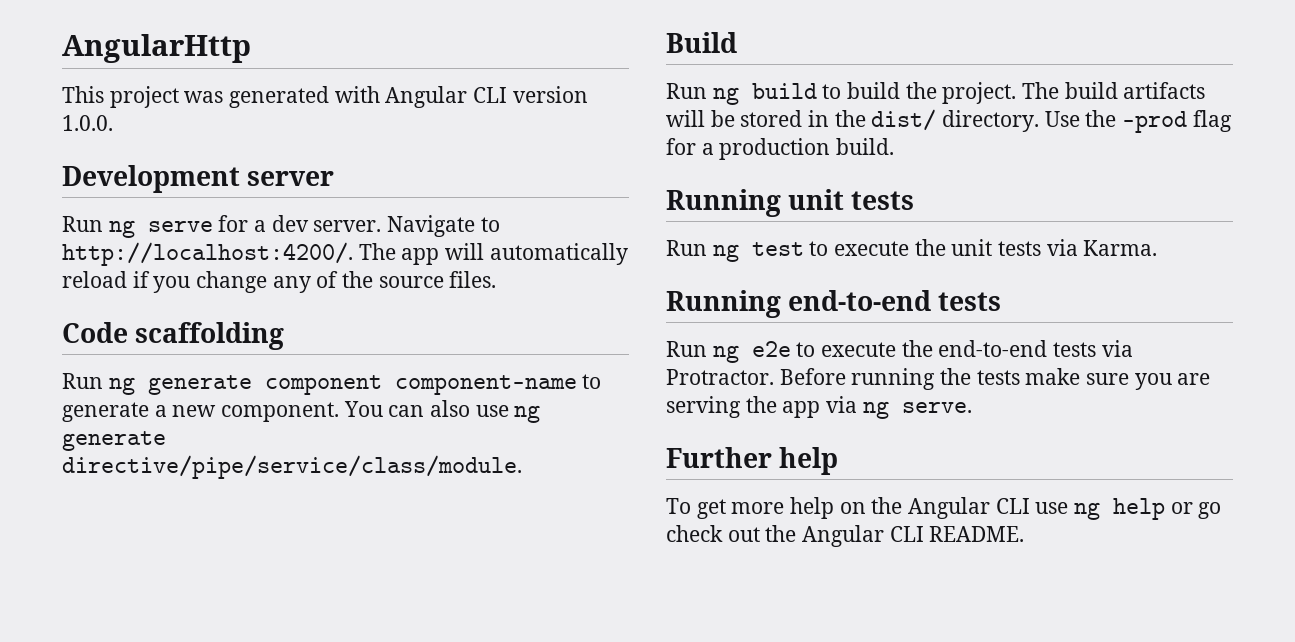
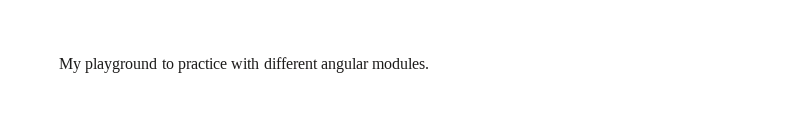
[62,34,251,63] [62,86,588,108] [62,115,113,131] [62,165,335,193] [62,215,500,238] [62,242,628,266] [62,271,497,293] [62,322,285,350] [62,373,602,395] [62,400,541,423] [62,431,166,451] [62,455,522,479] [666,32,737,53] [666,82,1206,105] [666,109,1232,133] [666,138,895,160] [666,189,915,217] [666,239,1158,262] [666,290,1002,318] [666,340,1133,363] [666,368,1211,390] [666,396,972,419] [666,447,839,475] [666,497,1222,520] [666,525,1025,547] AngularHttp // This project was generated with Angular CLI version 1.0.0. // Development server // Run ng serve for a dev server. Navigate to http://localhost:4200/. The app will automatically reload if you change any of the source files. // Code scaffolding // Run ng generate component component-name to generate a new component. You can also use ng generate directive/pipe/service/class/module. // Build // Run ng build to build the project. The build artifacts will be stored in the dist/ directory. Use the -prod flag for a production build. // Running unit tests // Run ng test to execute the unit tests via Karma. // Running end-to-end tests // Run ng e2e to execute the end-to-end tests via Protractor. Before running the tests make sure you are serving the app via ng serve. // Further help // To get more help on the Angular CLI use ng help or go check out the Angular CLI README. -> [59,57,430,73] My playground to practice with different angular modules.

